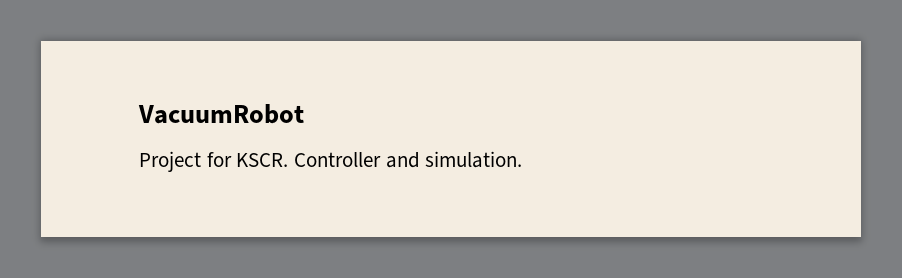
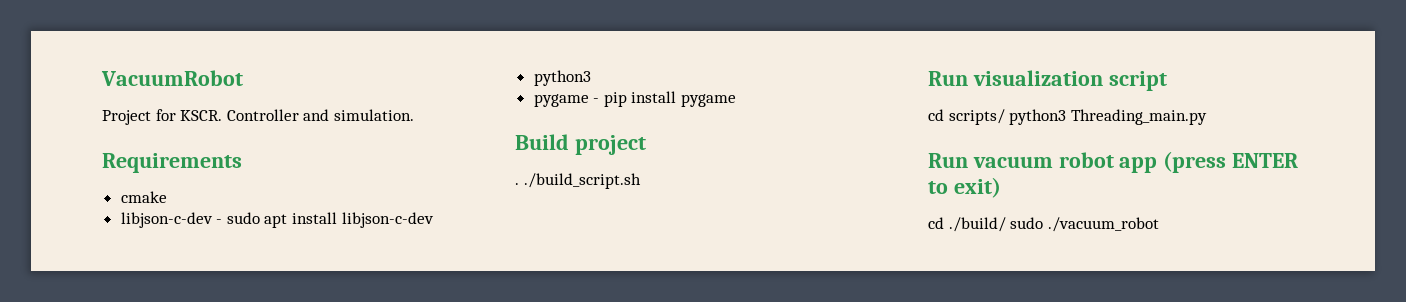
(523, 159) none -> [102,153,242,173] [120,191,167,203] [120,212,434,228] [533,70,591,86] [533,91,737,107] [515,134,646,155] [515,173,641,189] [928,70,1167,91] [928,109,1207,125] [928,151,1299,173] [928,177,1001,198] [928,217,1159,232] // Requirements // cmake // libjson-c-dev - sudo apt install libjson-c-dev // python3 // pygame - pip install pygame // Build project // . ./build_script.sh // Run visualization script // cd scripts/ python3 Threading_main.py // Run vacuum robot app (press ENTER to exit) // cd ./build/ sudo ./vacuum_robot

